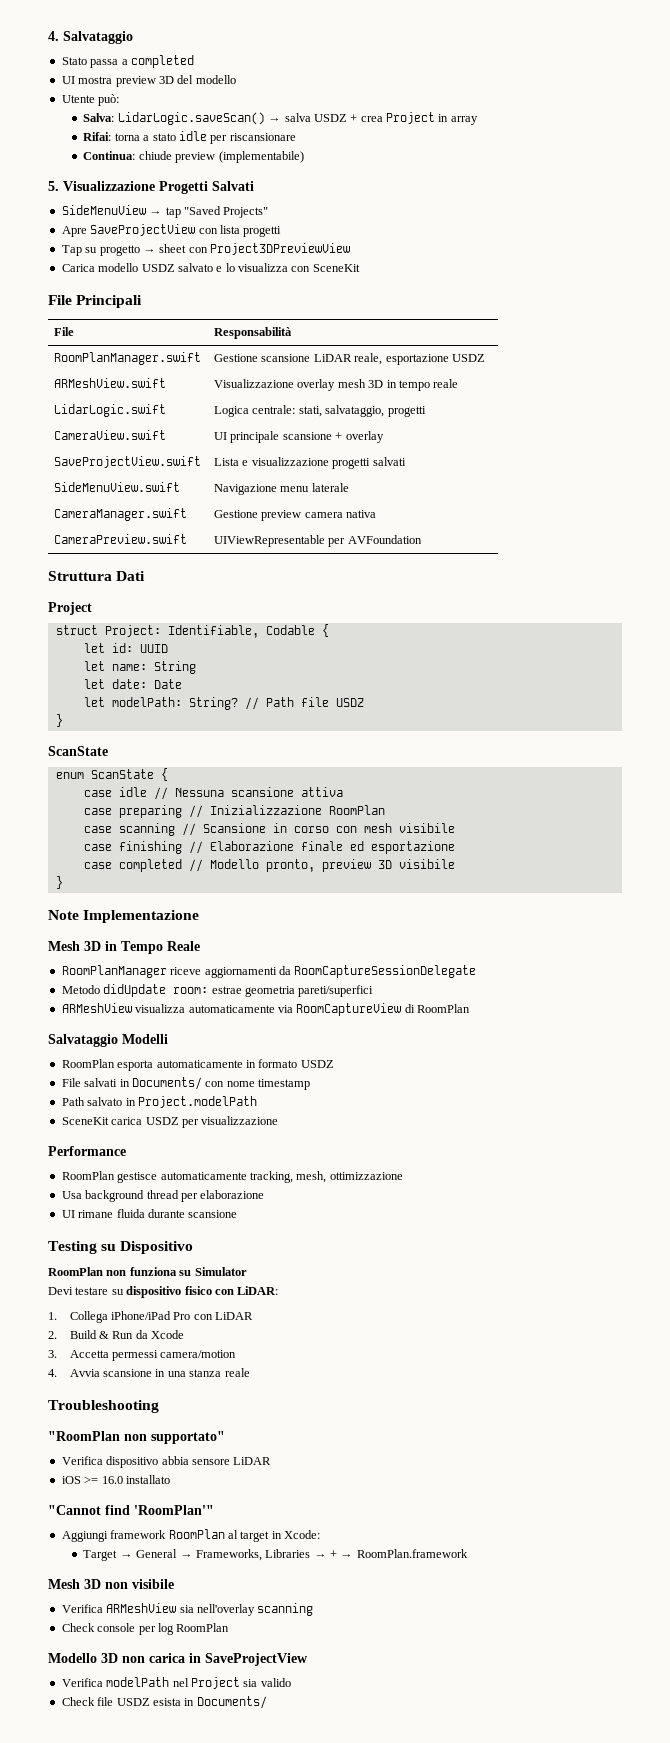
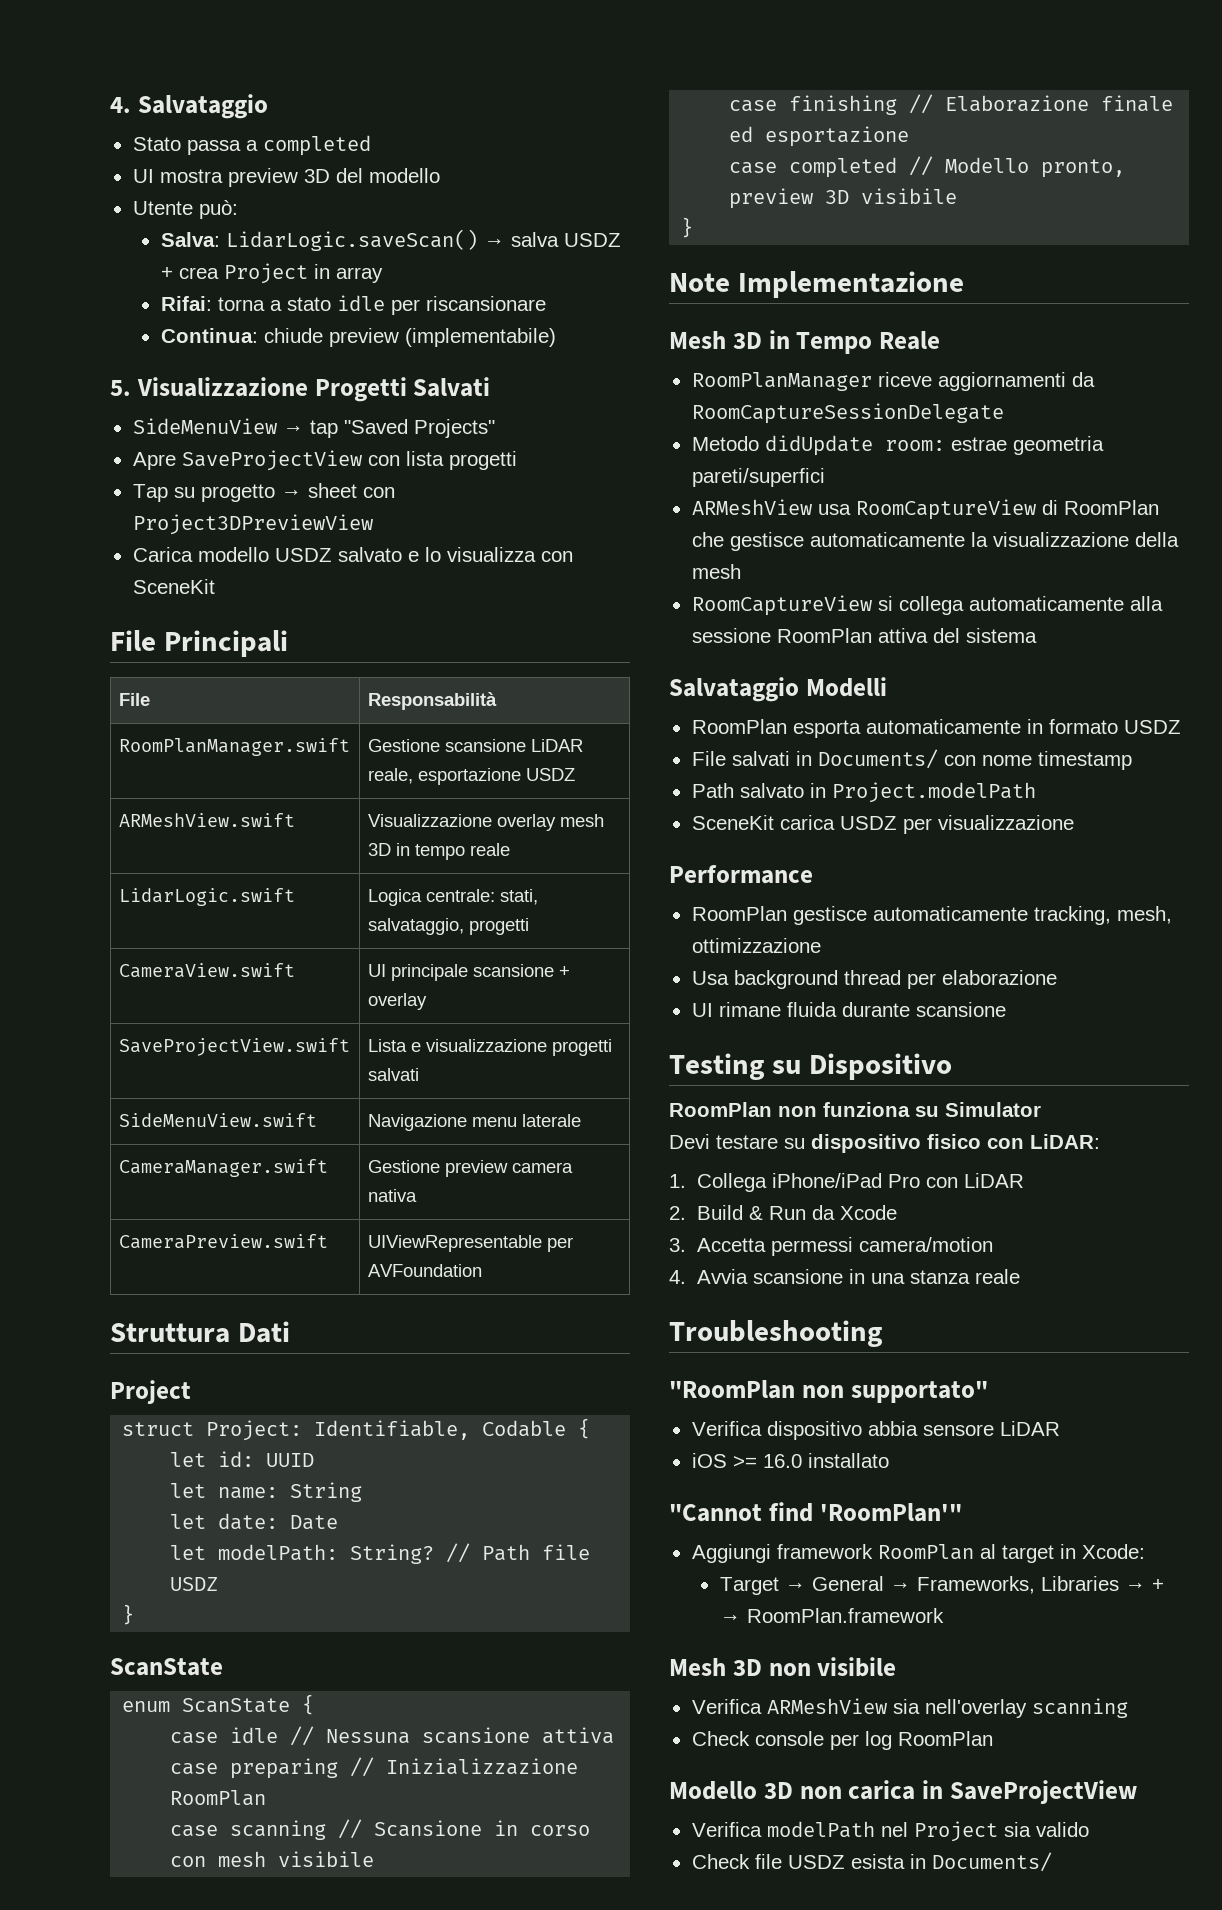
[135,1004,293,1013] visualizza automaticamente via -> [817,504,851,515] usa
(470, 1008) none -> [691,532,1179,551] [691,564,741,579] [691,595,1163,616] [691,628,1037,643] che gestisce automaticamente la visualizzazione della mesh // RoomCaptureView si collega automaticamente alla sessione RoomPlan attiva del sistema

